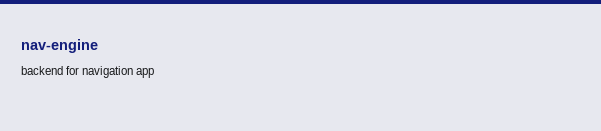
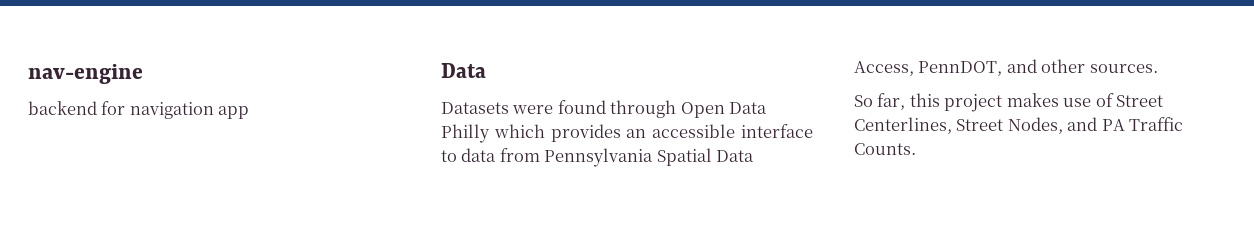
(155, 73) none -> [441,63,486,78] [441,100,768,118] [441,124,813,143] [441,148,755,167] [854,59,1158,76] [854,93,1164,112] [854,117,1184,134] [854,143,916,155] // Data // Datasets were found through Open Data Philly which provides an accessible interface to data from Pennsylvania Spatial Data Access, PennDOT, and other sources. // So far, this project makes use of Street Centerlines, Street Nodes, and PA Traffic Counts.

